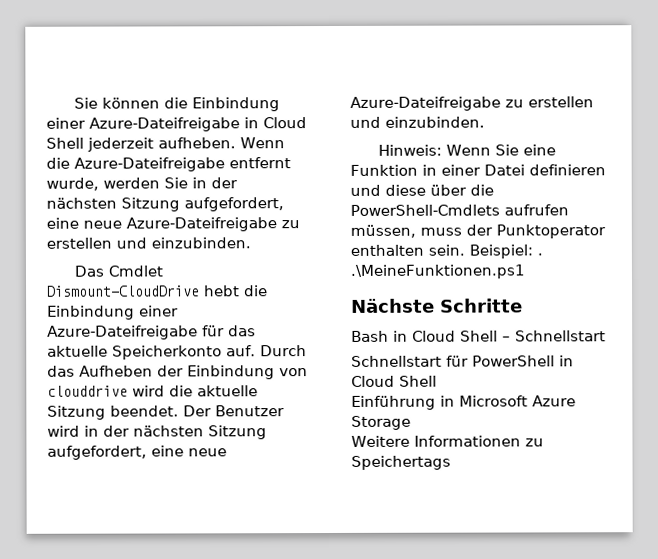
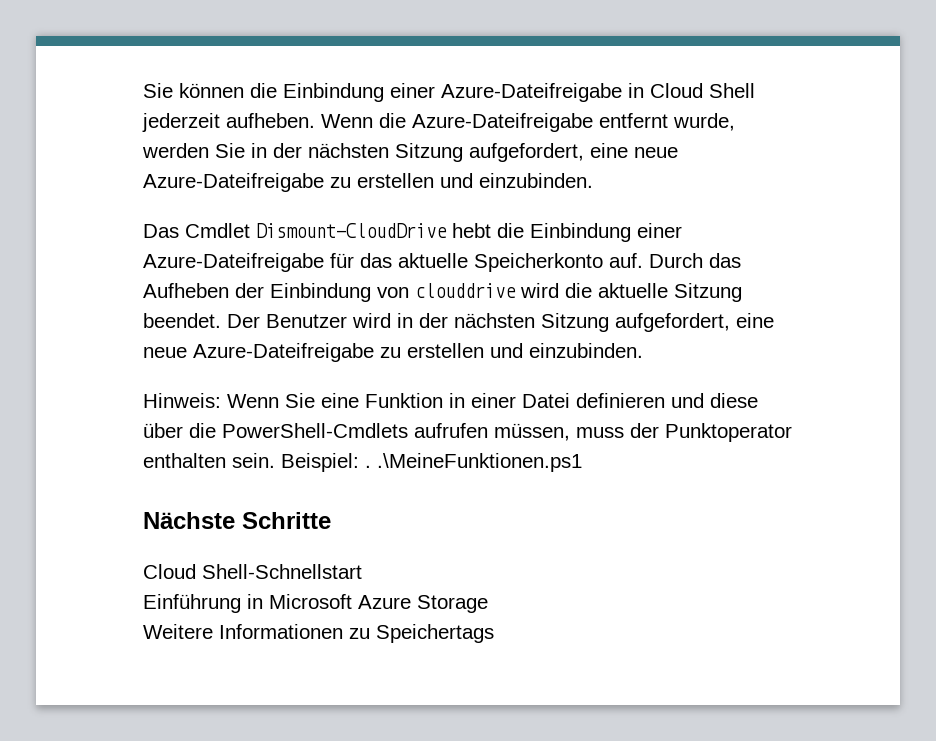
[351,330,606,342] [351,355,574,367] [351,375,437,387] Bash in Cloud Shell – Schnellstart // Schnellstart für PowerShell in Cloud Shell -> [143,564,362,579] Cloud Shell-Schnellstart

